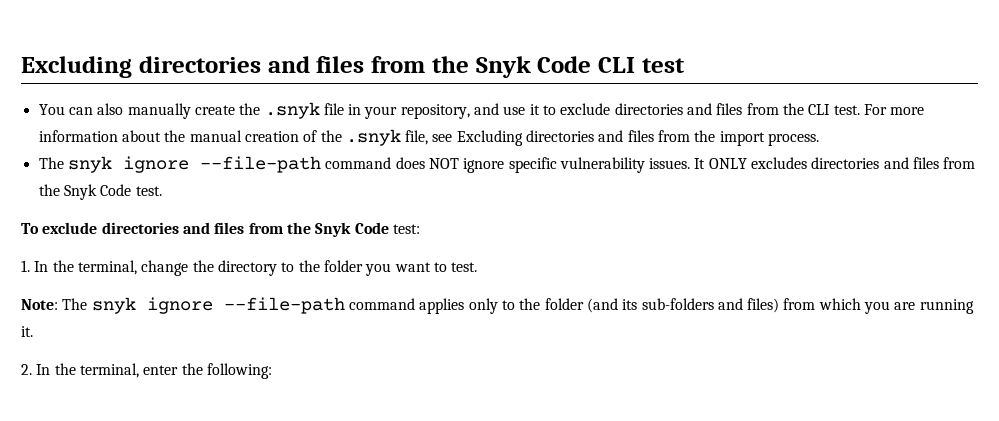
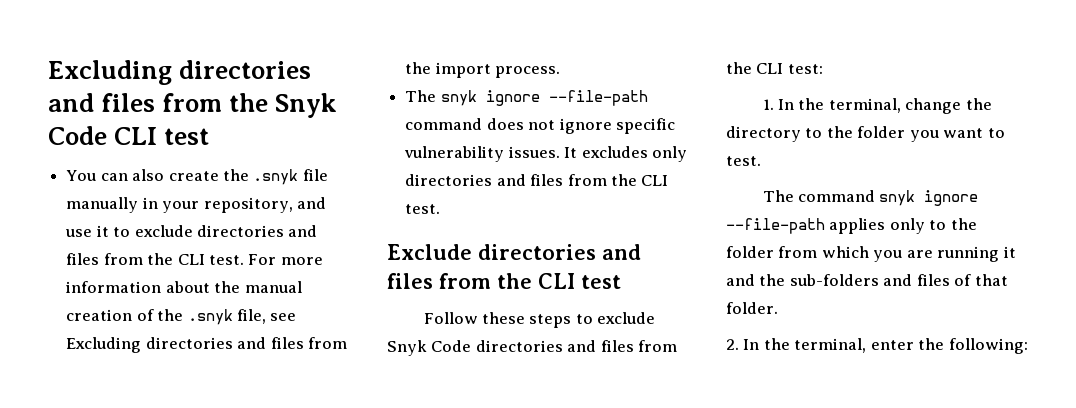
[127,103,191,119] manually -> (165, 175) none
(344, 109) none -> [66,197,139,213] manually
[428,158,459,169] NOT -> [528,120,556,130] not
[708,157,976,169] [38,184,162,200] [21,222,389,237] ONLY excludes directories and files from the Snyk Code test. // To exclude directories and files from the Snyk Code -> [581,146,687,162] [405,174,669,186] [405,204,441,214] [387,244,641,260] [387,273,621,289] [423,312,656,328] [387,340,678,356] [726,62,784,74] excludes only directories and files from the CLI test. // Exclude directories and files from the CLI test // Follow these steps to exclude Snyk Code directories and files from the CLI
[21,297,415,314] Note: The snyk ignore --file-path command -> [762,190,979,206] [726,218,825,234] The command snyk ignore --file-path
[586,298,780,313] (and its sub-folders and files) -> (774, 252) none
[21,326,33,337] it. -> [1003,246,1016,258] [726,274,1008,286] [726,302,778,314] it and the sub-folders and files of that folder.

